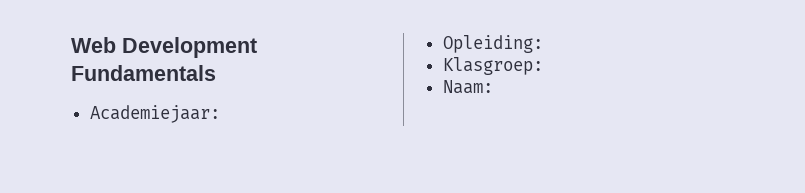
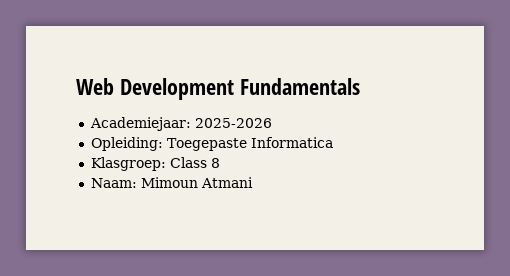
(220, 114) none -> [194,118,272,128] 2025-2026
(543, 44) none -> [166,137,333,151] Toegepaste Informatica
(543, 66) none -> [169,157,220,168] Class 8
(493, 87) none -> [140,177,253,188] Mimoun Atmani

